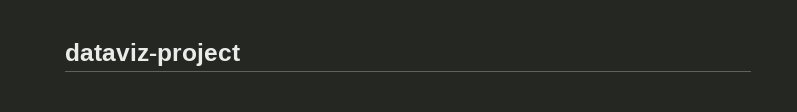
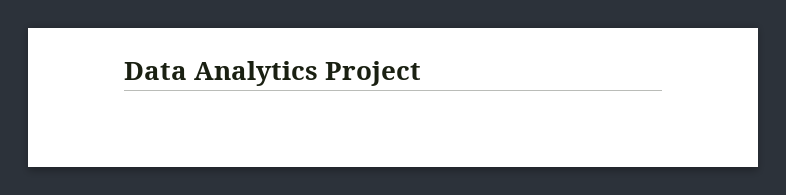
[65,43,240,66] dataviz-project -> [124,61,422,86] Data Analytics Project

